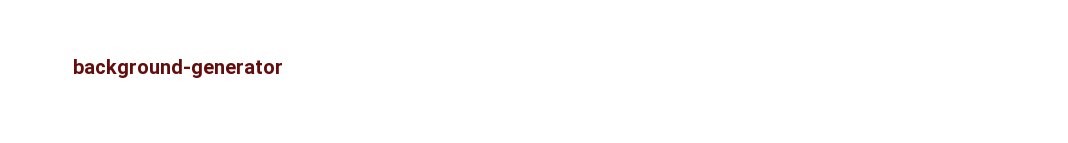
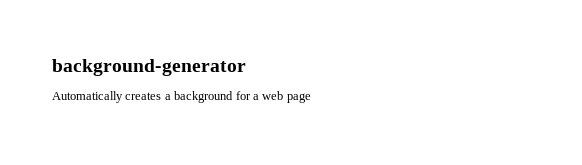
(283, 68) none -> [52,91,311,103] // Automatically creates a background for a web page

